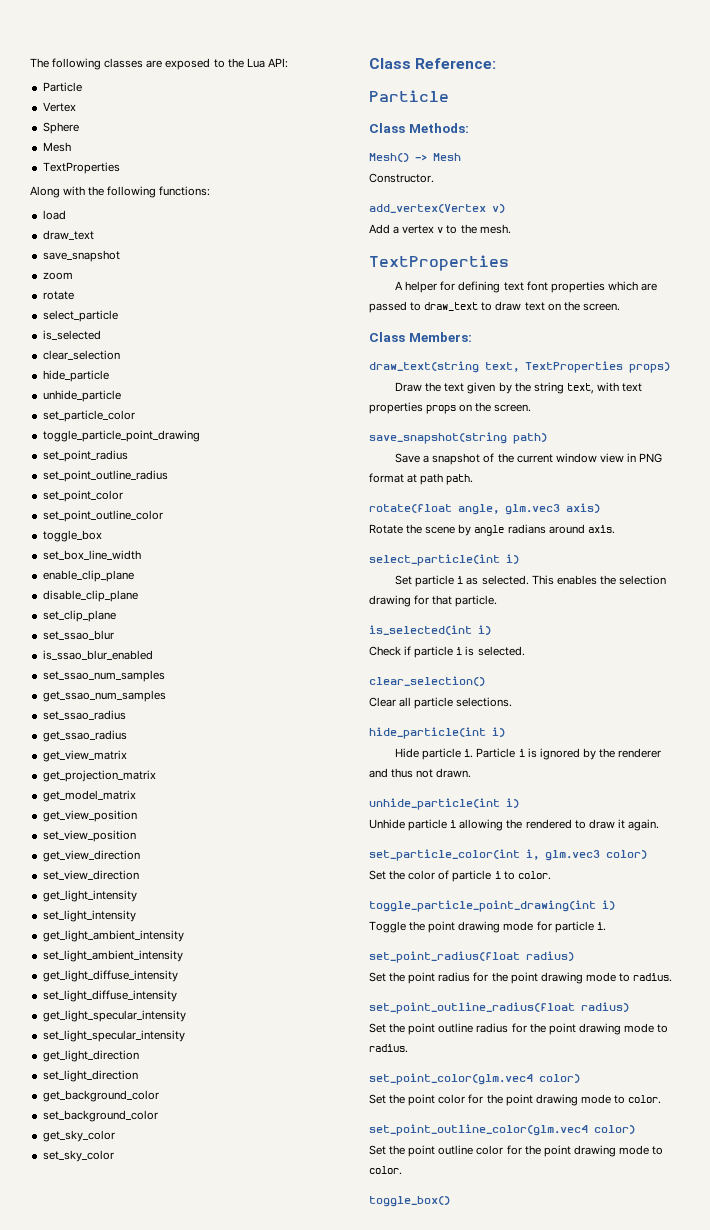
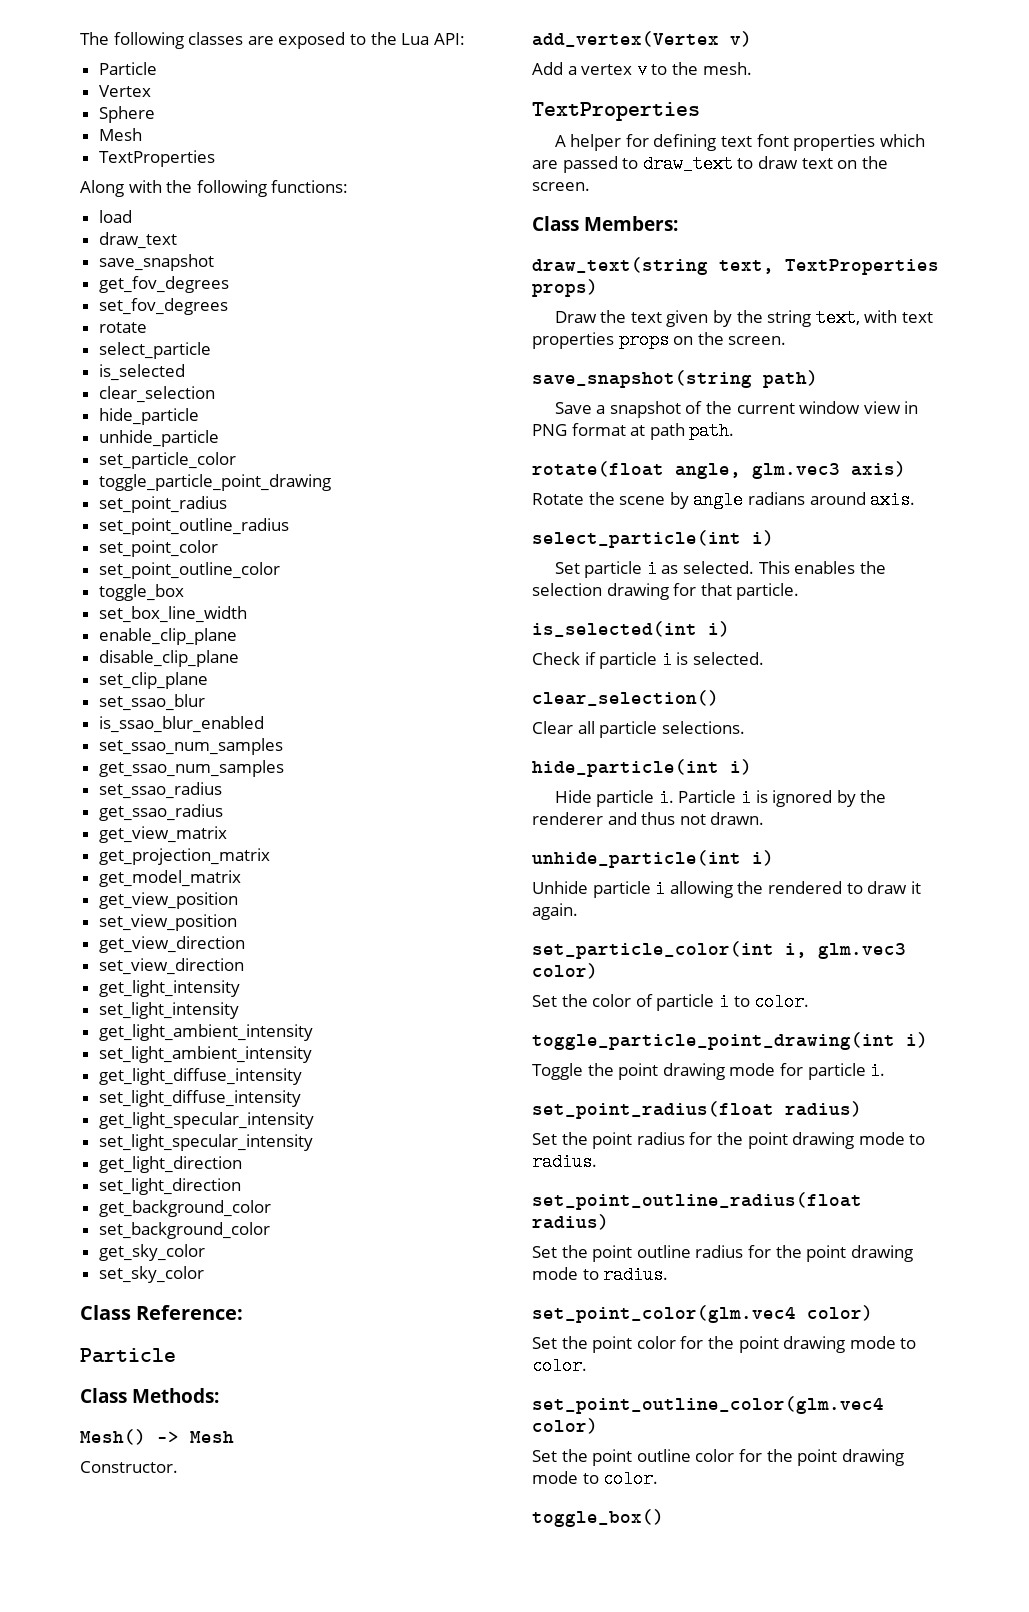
[42,272,73,280] zoom -> [98,276,229,293] [98,298,228,315] get_fov_degrees // set_fov_degrees

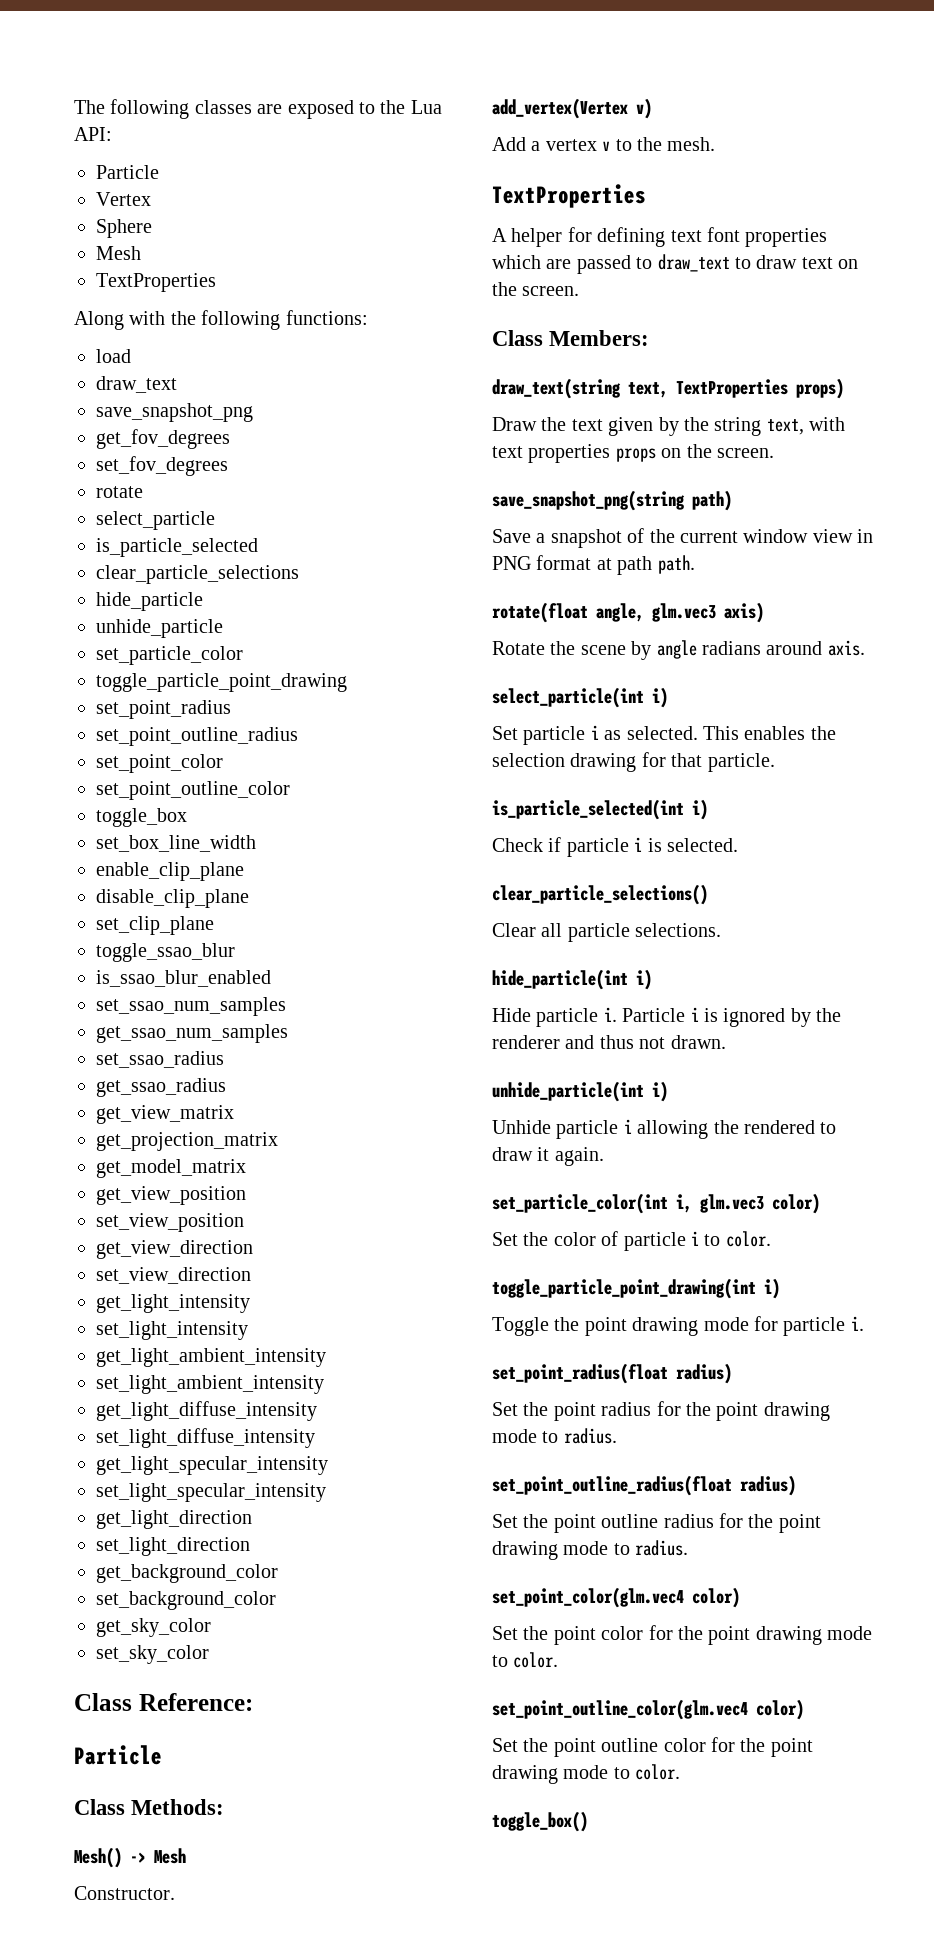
[98,254,214,271] save_snapshot -> [96,403,253,422] save_snapshot_png
[98,364,185,381] [98,386,215,403] is_selected // clear_selection -> [96,538,258,557] [96,565,299,584] is_particle_selected // clear_particle_selections
[98,694,205,711] set_ssao_blur -> [96,943,235,962] toggle_ssao_blur
[532,370,752,388] save_snapshot(string -> [492,490,685,511] save_snapshot_png(string
[532,621,697,637] is_selected(int -> [492,799,684,820] is_particle_selected(int
[532,690,719,706] clear_selection() -> [492,884,708,905] clear_particle_selections()

